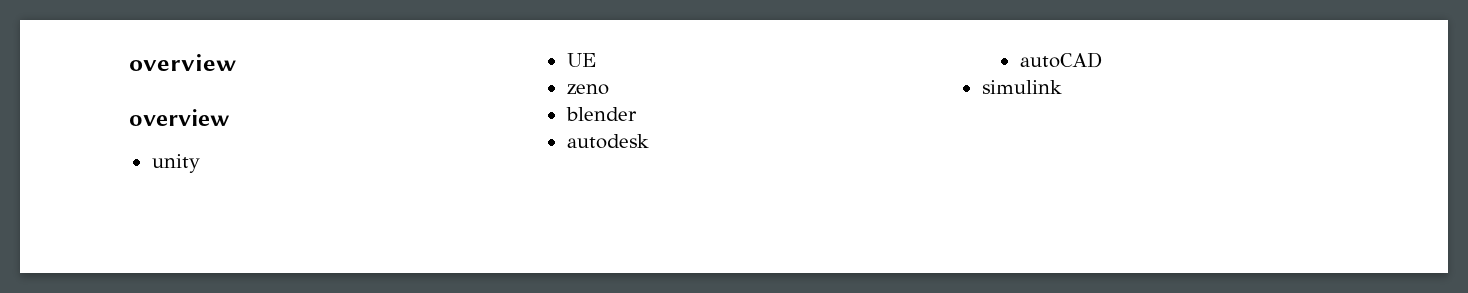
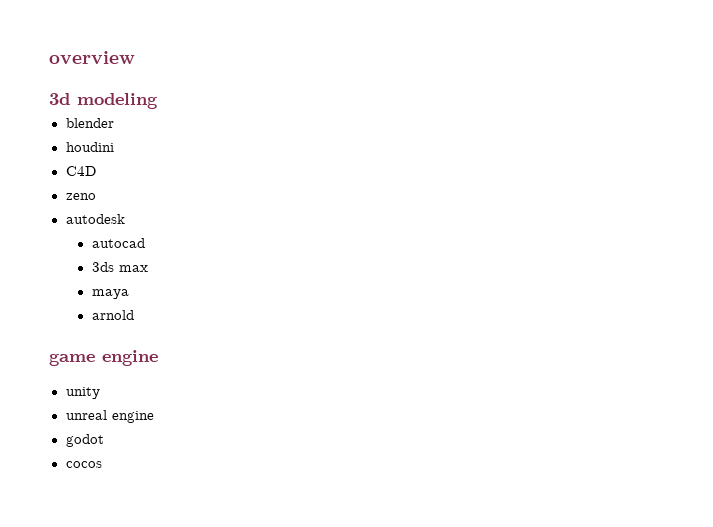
[129,54,236,71] [129,109,230,126] [151,154,200,173] [566,53,596,67] [566,84,609,95] [565,107,637,121] [566,134,649,149] [1019,52,1102,68] [981,80,1062,94] overview // overview // unity // UE // zeno // blender // autodesk // autoCAD // simulink -> [49,51,135,64] [49,93,158,109] [65,118,114,128] [65,142,114,152] [65,166,96,176] [65,193,96,200] [65,214,125,224] [91,238,145,248] [91,262,148,272] [91,289,129,299] [91,310,134,320] [49,350,158,366] [65,387,100,399] [65,410,154,423] [65,434,104,447] [65,461,102,468] overview // 3d modeling // blender // houdini // C4D // zeno // autodesk // autocad // 3ds max // maya // arnold // game engine // unity // unreal engine // godot // cocos

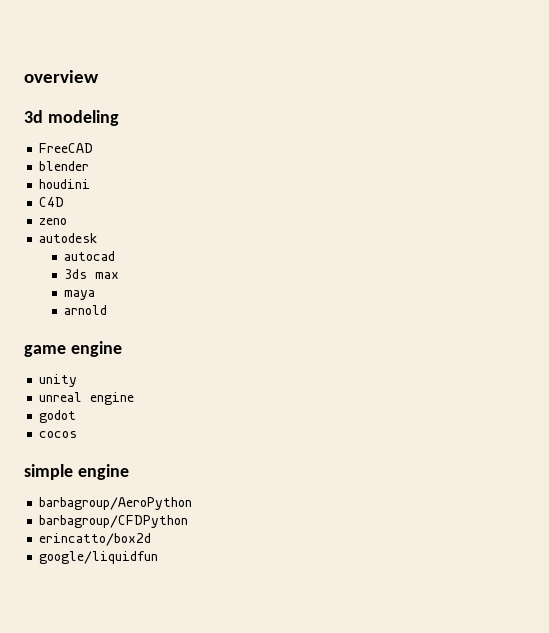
(158, 101) none -> [39,143,94,153] // FreeCAD
(102, 464) none -> [24,464,129,480] [39,497,193,510] [39,515,189,528] [39,533,152,546] [39,551,159,564] // simple engine // barbagroup/AeroPython // barbagroup/CFDPython // erincatto/box2d // google/liquidfun

